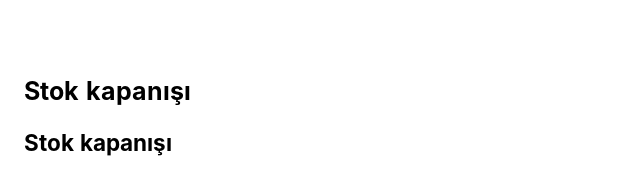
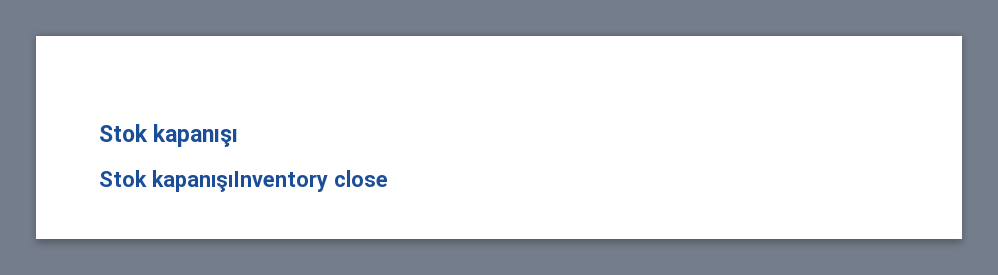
[80,134,173,156] kapanışı -> [151,170,388,192] kapanışıInventory close

